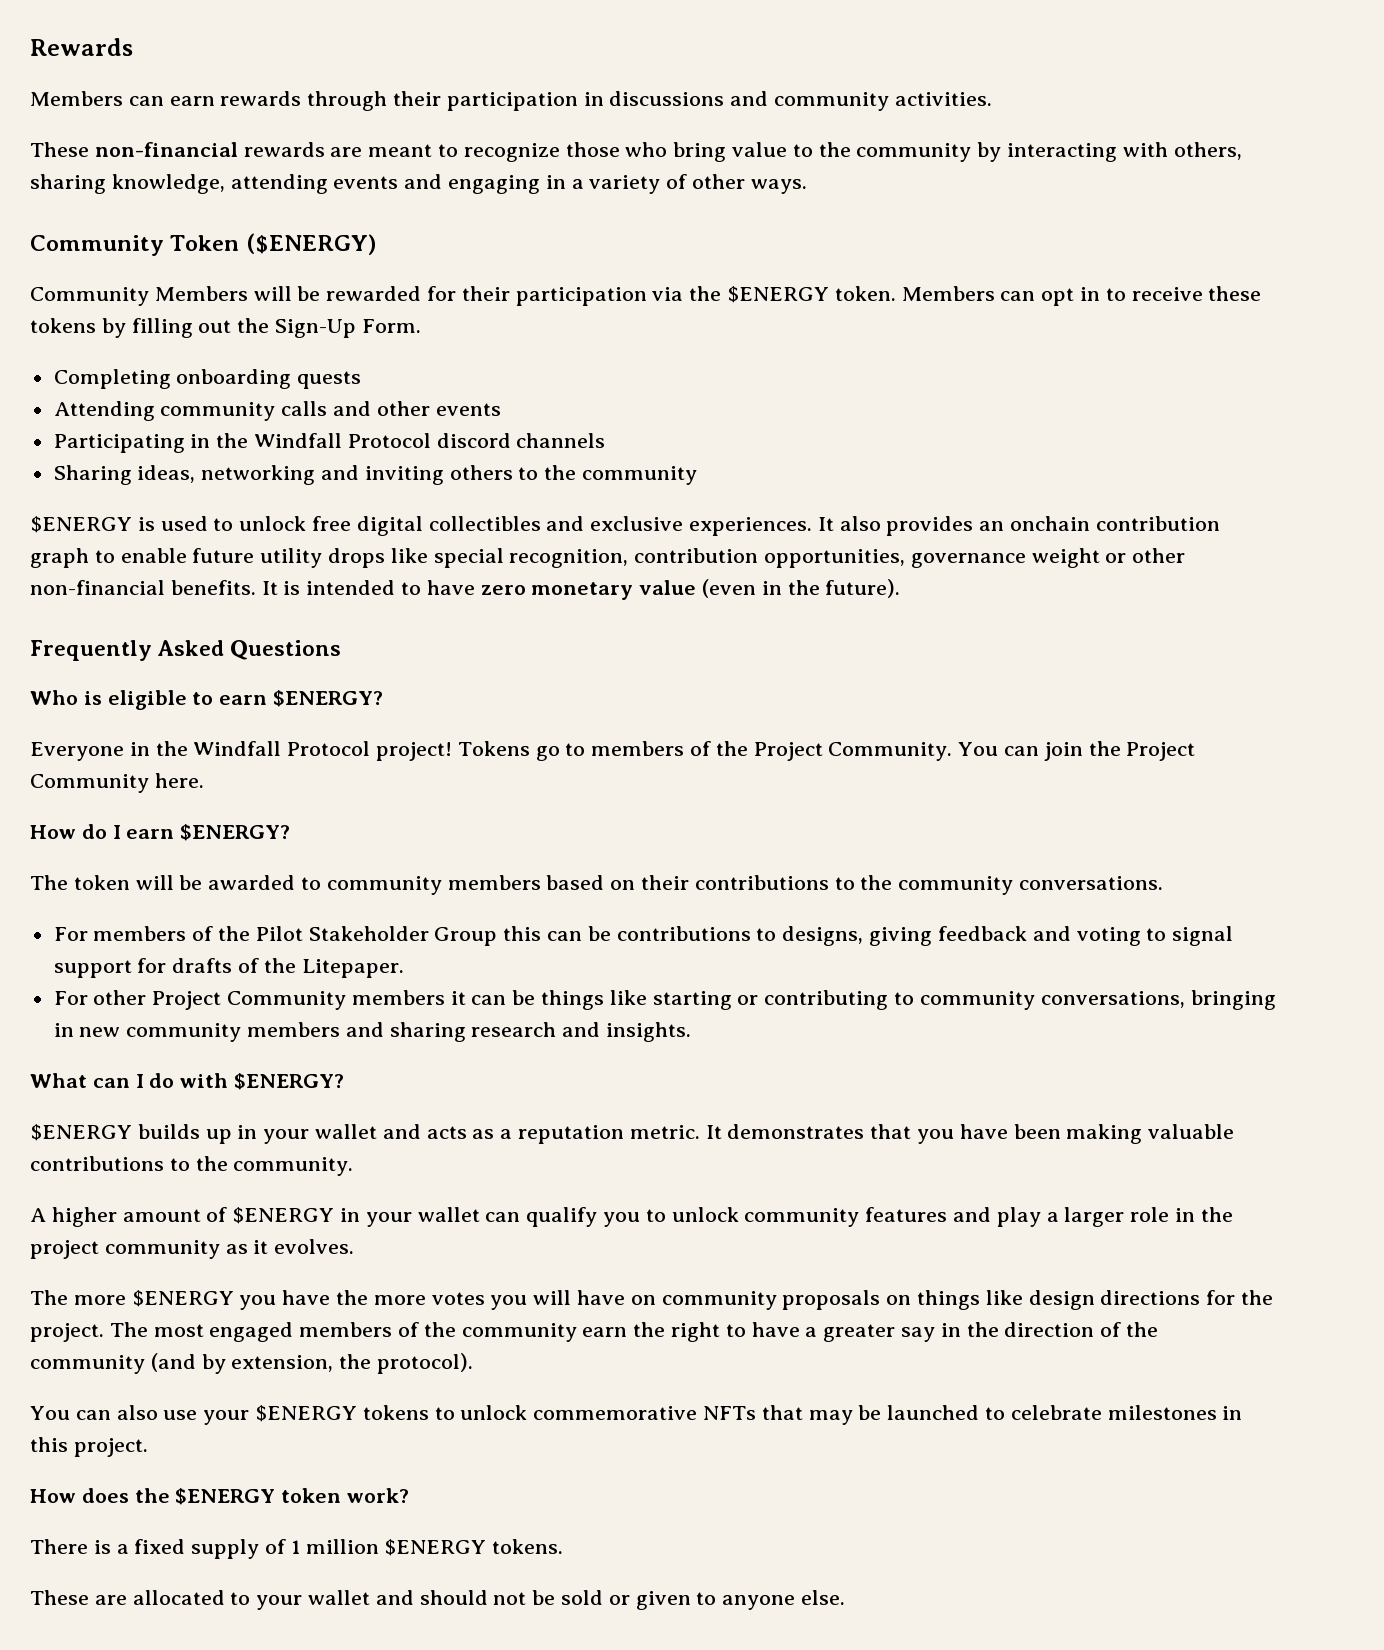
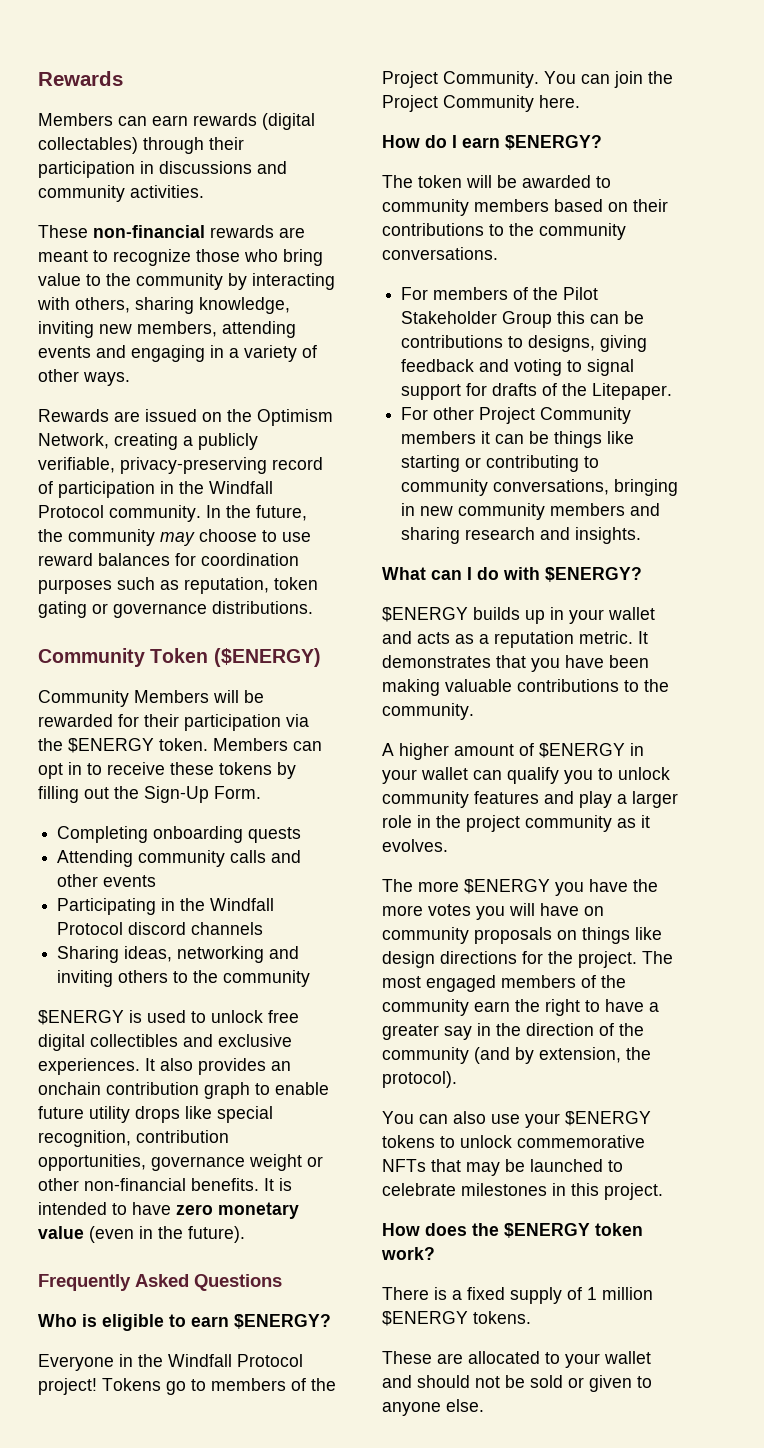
(302, 98) none -> [262,113,315,130] [38,137,138,154] (digital collectables)
(225, 184) none -> [38,321,217,338] inviting new members,
(807, 186) none -> [38,409,333,426] [38,433,258,450] [38,457,323,474] [38,481,273,498] [38,505,307,522] [38,529,311,546] [38,553,299,566] [38,577,318,594] [38,601,313,618] // Rewards are issued on the Optimism Network, creating a publicly verifiable, privacy-preserving record of participation in the Windfall Protocol community. In the future, the community may choose to use reward balances for coordination purposes such as reputation, token gating or governance distributions.

